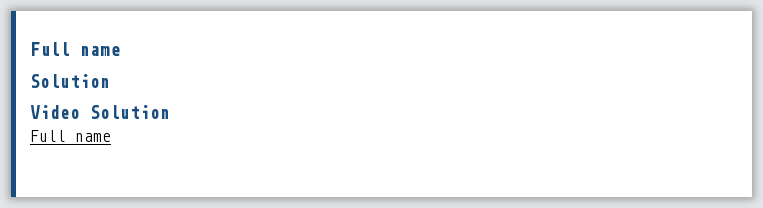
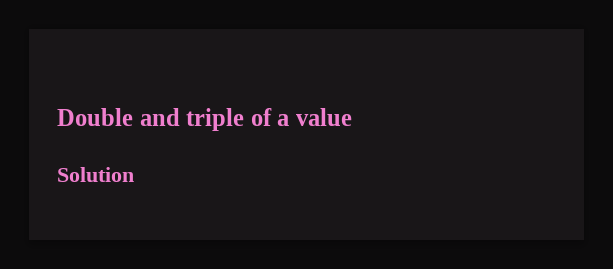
[30,42,120,56] [30,74,110,88] [30,105,170,119] [30,130,111,142] Full name // Solution // Video Solution // Full name -> [57,108,353,131] [57,167,134,182] Double and triple of a value // Solution

